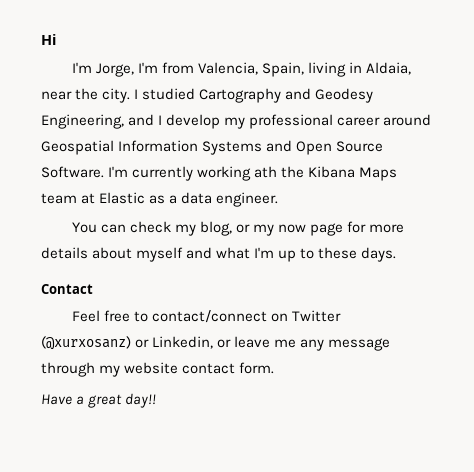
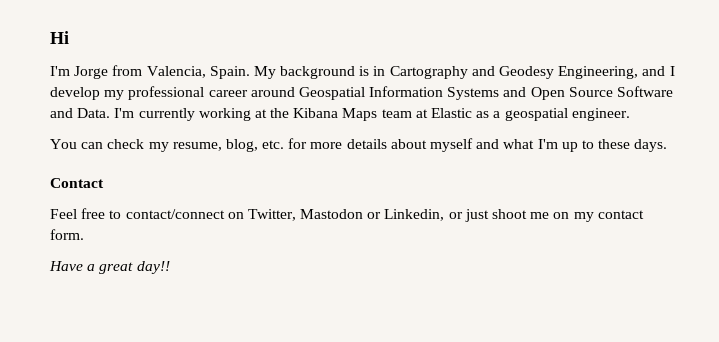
[95,62,411,77] [41,88,196,103] Jorge, I'm from Valencia, Spain, living in Aldaia, near the city. I studied -> [74,65,386,79] Jorge from Valencia, Spain. My background is in
[41,166,104,178] Software. -> [617,86,674,97] [50,108,111,118] Software and Data.
[254,166,278,178] ath -> [254,109,267,118] at
[181,192,213,204] data -> [504,108,568,121] geospatial
[199,221,343,236] blog, or my now page -> [172,139,285,152] resume, blog, etc.
[291,310,341,322] [41,336,131,350] Twitter (@xurxosanz) -> [247,209,364,221] Twitter, Mastodon
[234,336,391,351] [41,362,179,377] leave me any message through my website -> [464,209,594,222] just shoot me on my

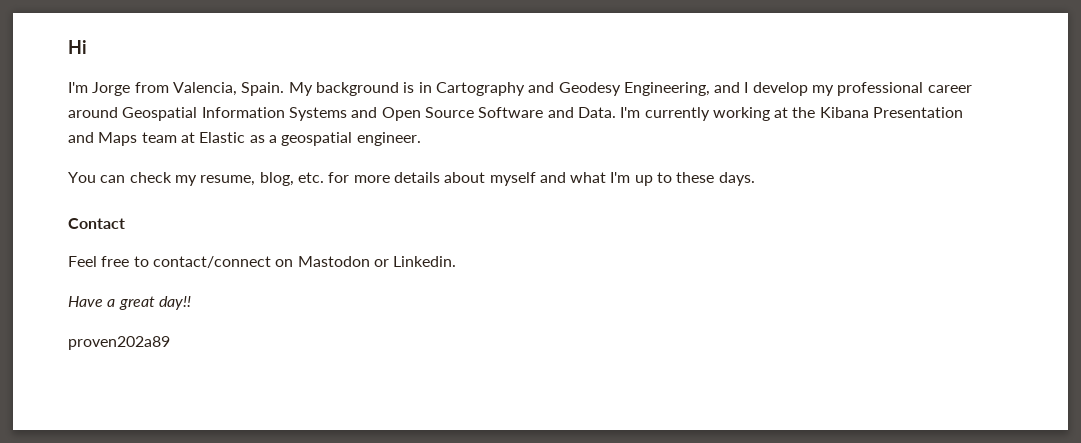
(339, 113) none -> [873,107,964,118] [68,132,94,143] Presentation and
[247,209,296,221] Twitter, -> (294, 263) none
[384,209,644,222] [50,229,84,240] Linkedin, or just shoot me on my contact form. -> [393,256,457,267] Linkedin.
(170, 267) none -> [68,336,170,350] // proven202a89

